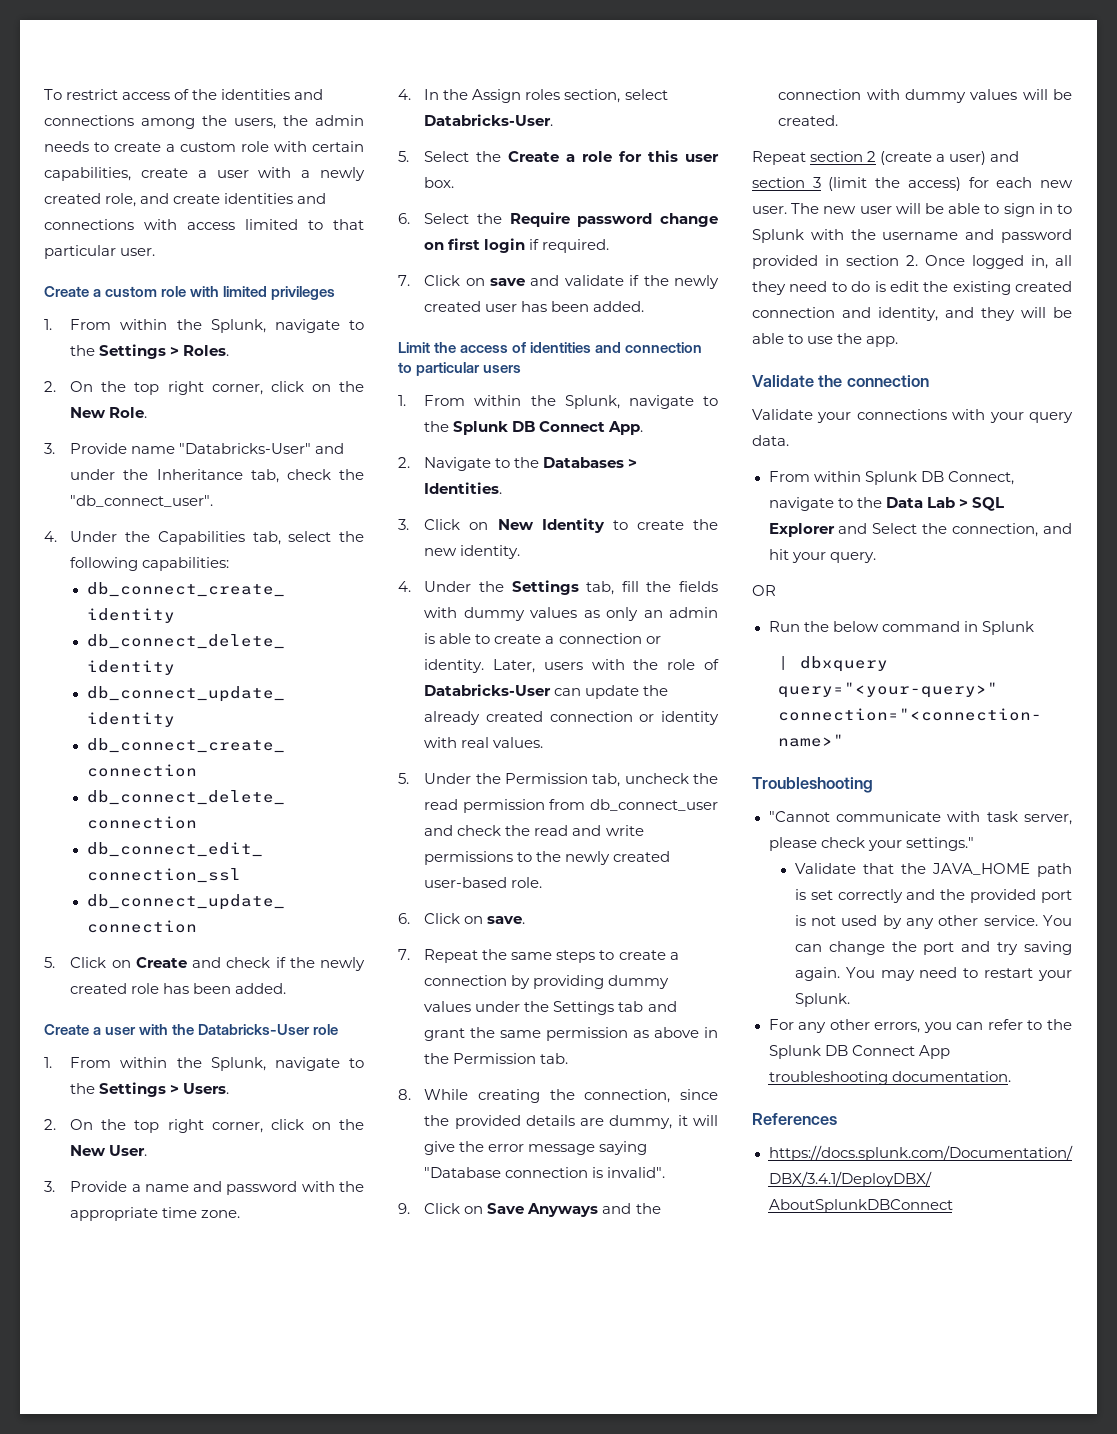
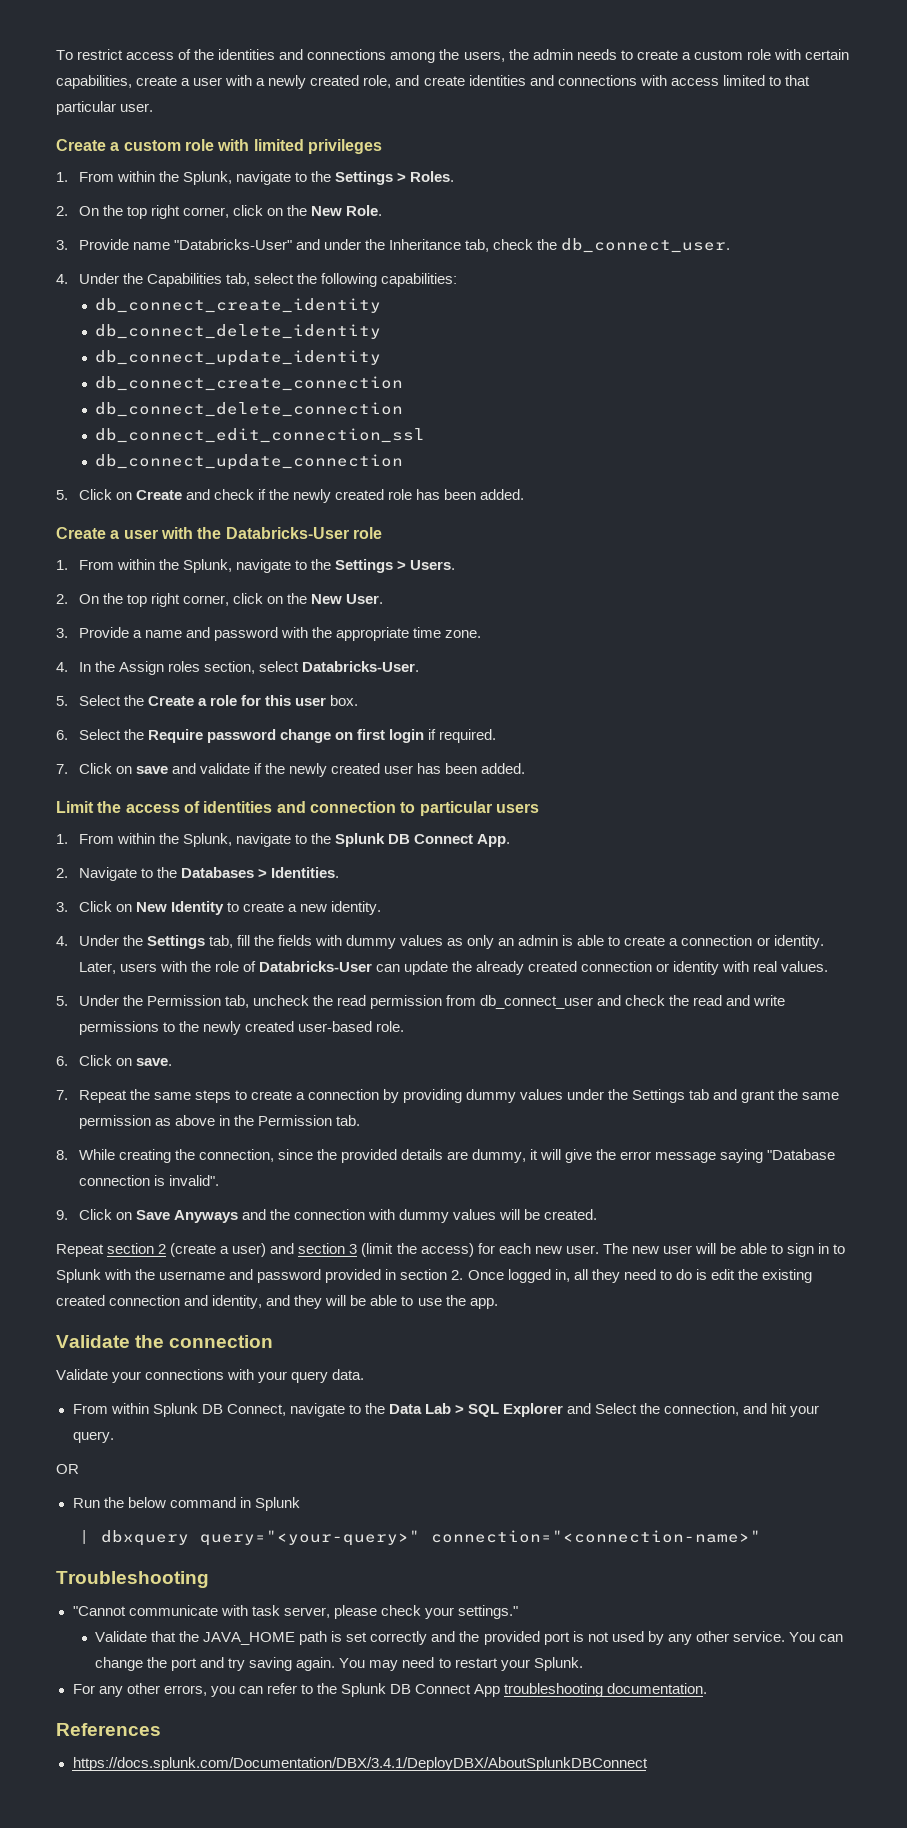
[70,495,214,507] "db_connect_user". -> [561,238,731,253] db_connect_user.
[693,519,718,530] the -> [287,904,297,912] a

